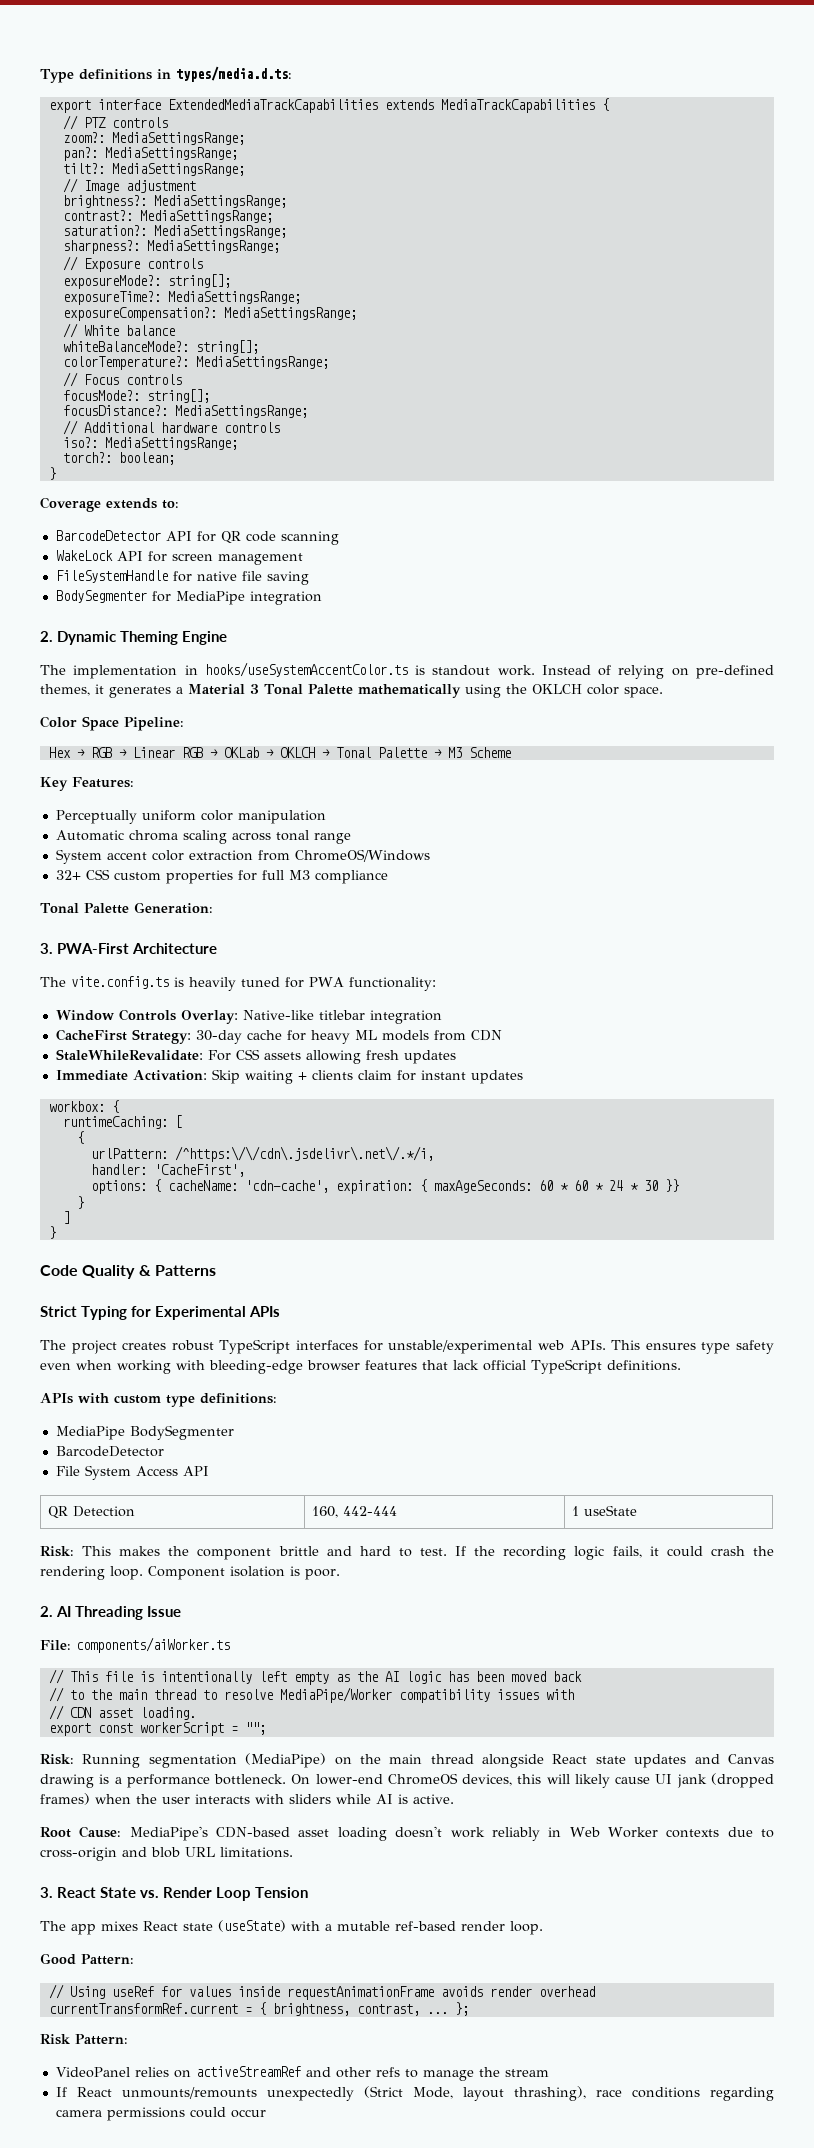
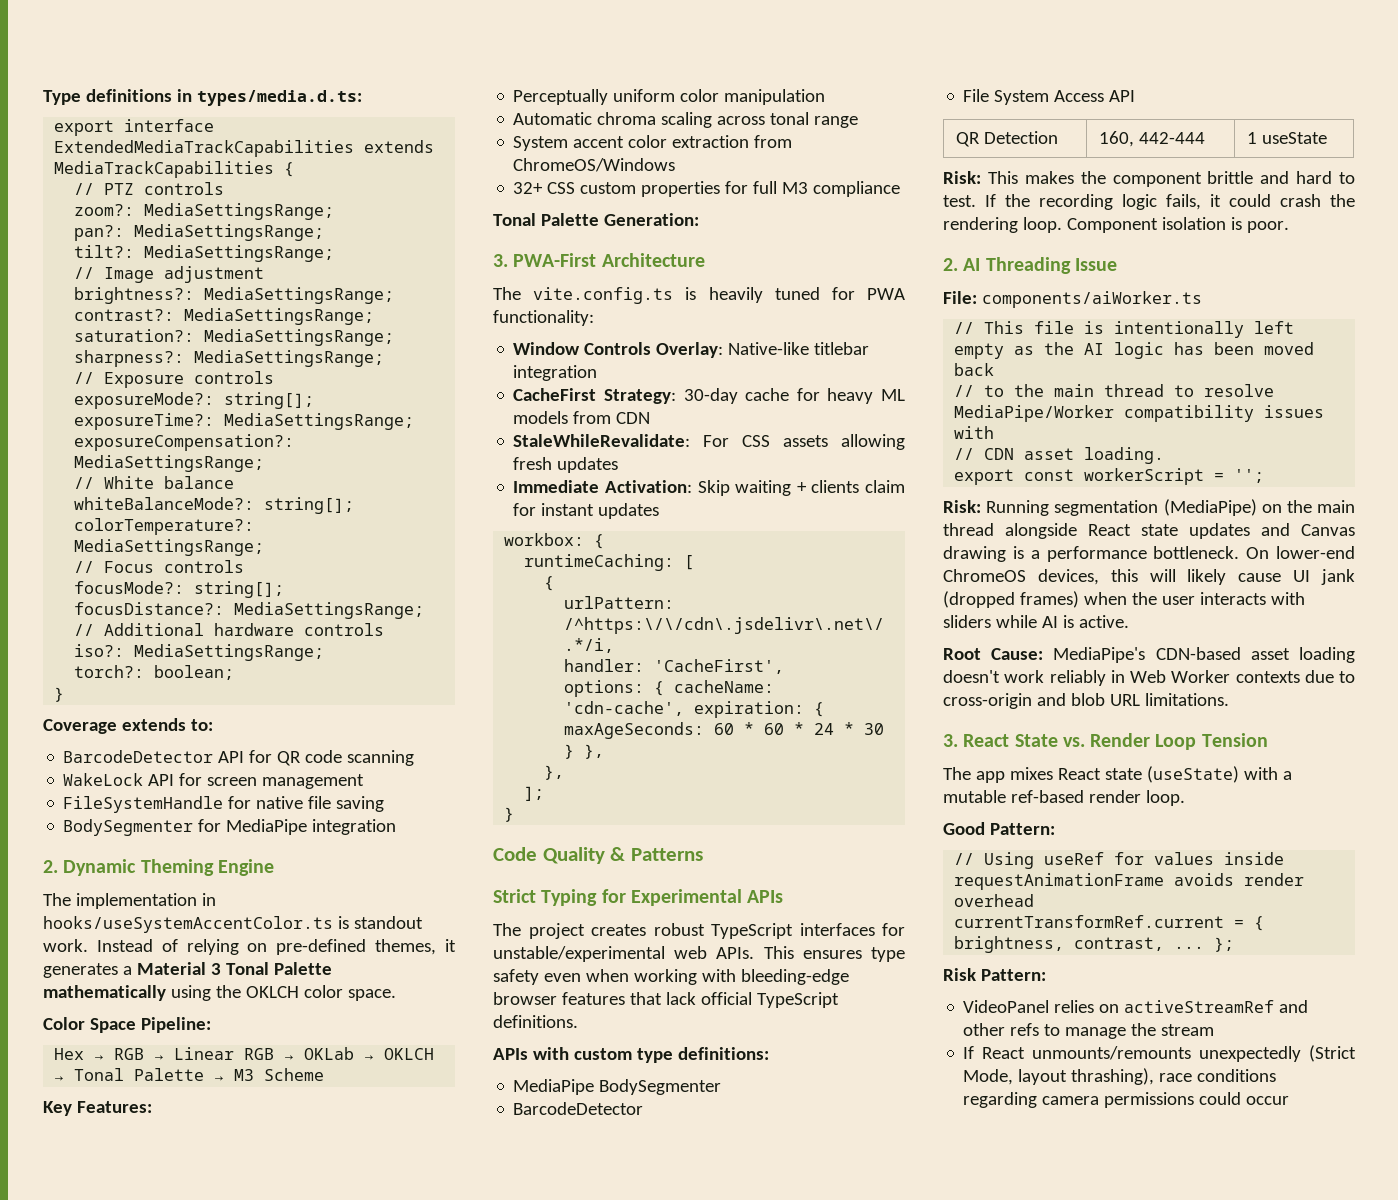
[664,1179,679,1192] [76,1196,84,1209] [62,1211,70,1224] }} // } // ] -> [564,744,605,759] [544,765,565,780] [524,786,545,801] } }, // }, // ];
[244,1722,266,1735] ""; -> [1234,469,1265,483] '';

